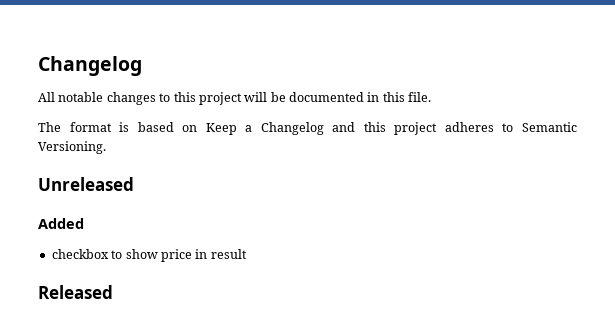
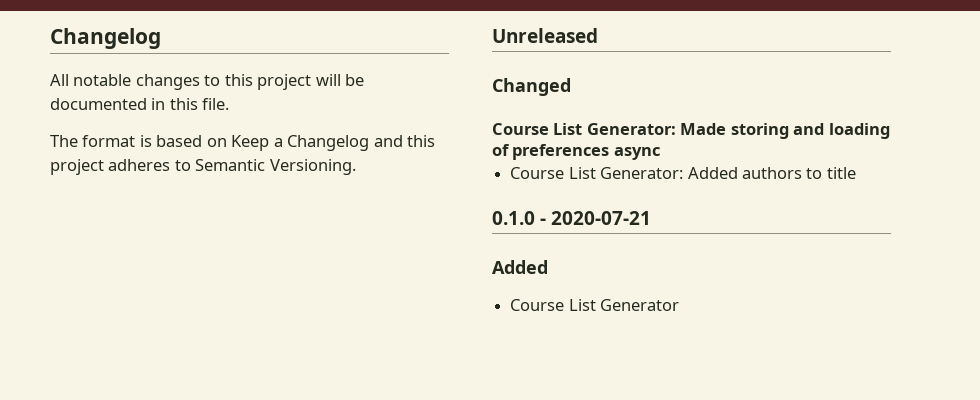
[38,218,84,229] [51,249,247,262] [38,285,113,299] Added // checkbox to show price in result // Released -> [492,78,571,96] [492,123,890,139] [492,144,660,160] [510,167,856,179] [492,211,652,225] [492,260,548,274] [510,299,680,311] Changed // Course List Generator: Made storing and loading of preferences async // Course List Generator: Added authors to title // 0.1.0 - 2020-07-21 // Added // Course List Generator

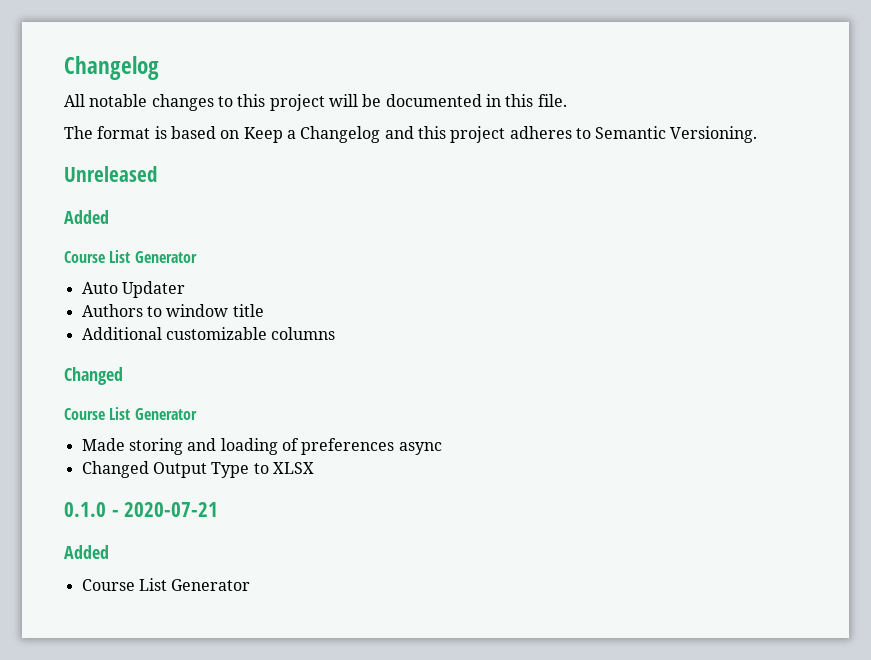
(598, 35) none -> [64,210,109,224] [64,250,197,263] [81,281,185,298] [81,304,264,317] [81,327,336,340] // Added // Course List Generator // Auto Updater // Authors to window title // Additional customizable columns
[586,123,676,135] Generator: -> [134,408,197,420] Generator //
[510,167,856,179] Course List Generator: Added authors to title -> [81,461,314,478] Changed Output Type to XLSX

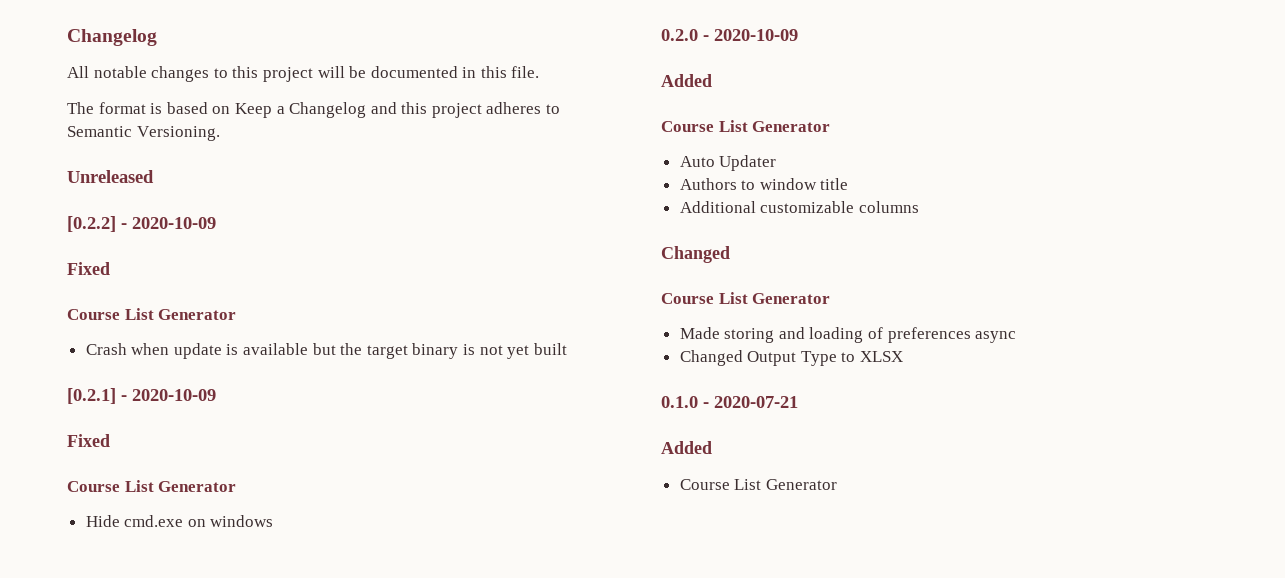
(157, 174) none -> [67,216,216,232] [67,262,110,275] [67,308,237,320] [85,343,567,359] [67,388,216,404] [67,434,110,447] [67,480,237,492] [85,515,274,527] [661,29,798,41] // [0.2.2] - 2020-10-09 // Fixed // Course List Generator // Crash when update is available but the target binary is not yet built // [0.2.1] - 2020-10-09 // Fixed // Course List Generator // Hide cmd.exe on windows // 0.2.0 - 2020-10-09

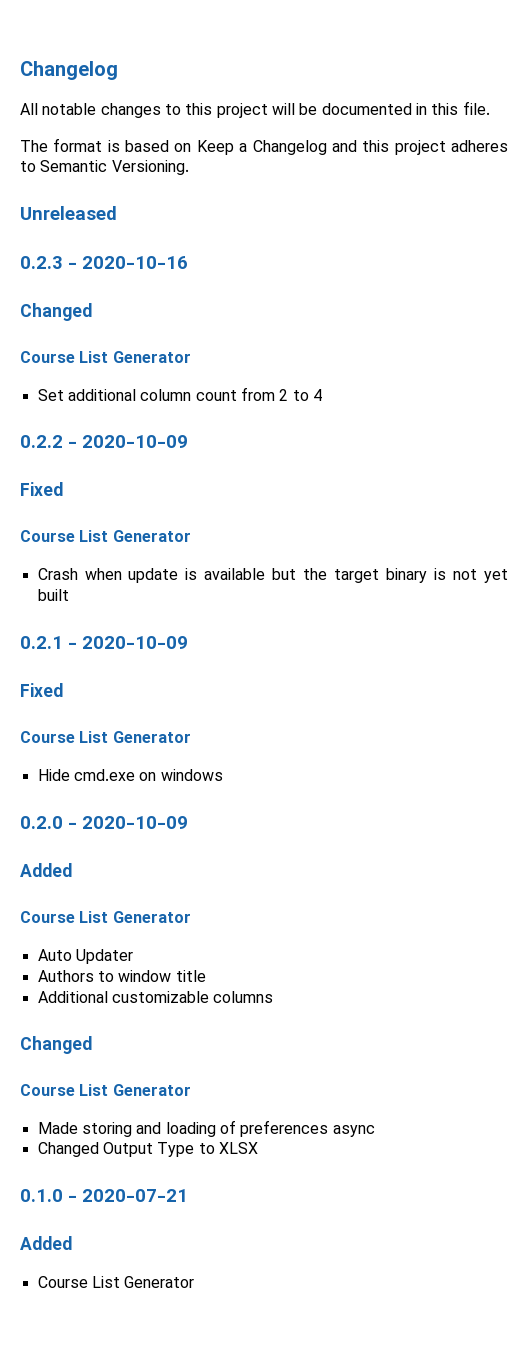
[67,216,116,232] [0.2.2] -> [20,256,188,269] [20,303,92,321] [20,351,191,363] [37,387,322,401] [20,435,63,448] 0.2.3 - 2020-10-16 // Changed // Course List Generator // Set additional column count from 2 to 4 // 0.2.2
[67,388,116,404] [0.2.1] -> [20,636,63,649] 0.2.1

